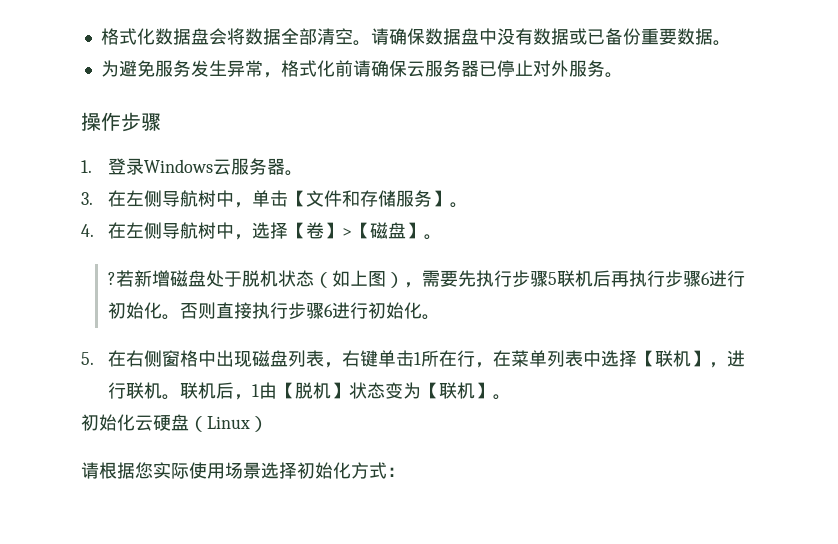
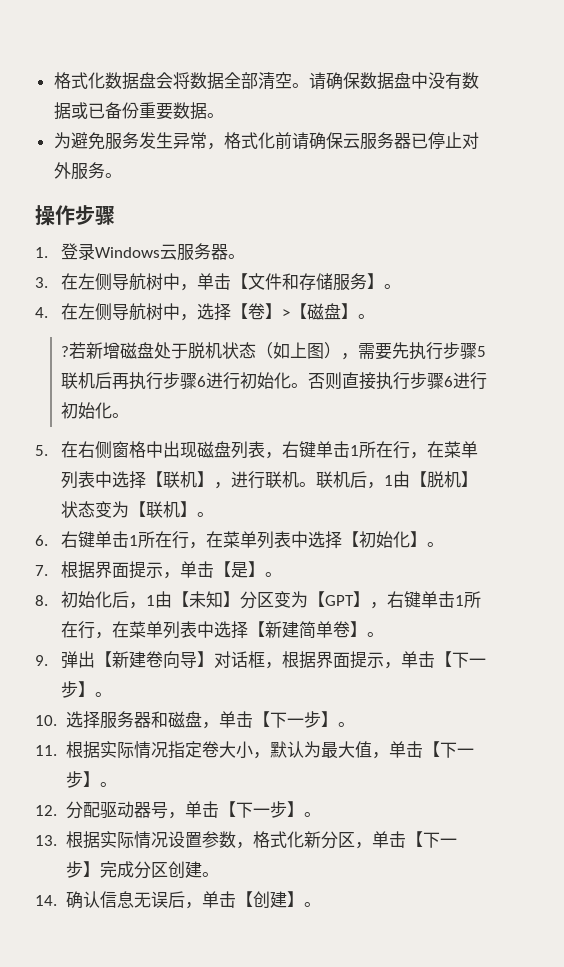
[81,414,268,432] [81,462,405,479] 初始化云硬盘（Linux） // 请根据您实际使用场景选择初始化方式： -> [35,531,445,549] [35,561,283,579] [35,591,482,609] [61,621,385,639] [35,651,487,669] [61,681,113,698] [35,711,355,729] [35,741,474,759] [65,771,117,788] [35,801,321,819] [35,831,457,849] [65,861,219,879] [35,891,321,909] 6.右键单击1所在行，在菜单列表中选择【初始化】。 // 7.根据界面提示，单击【是】。 // 8.初始化后，1由【未知】分区变为【GPT】，右键单击1所在行，在菜单列表中选择【新建简单卷】。 // 9.弹出【新建卷向导】对话框，根据界面提示，单击【下一步】。 // 10.选择服务器和磁盘，单击【下一步】。 // 11.根据实际情况指定卷大小，默认为最大值，单击【下一步】。 // 12.分配驱动器号，单击【下一步】。 // 13.根据实际情况设置参数，格式化新分区，单击【下一步】完成分区创建。 // 14.确认信息无误后，单击【创建】。

